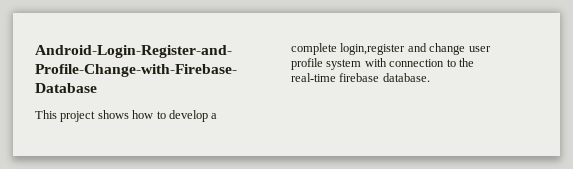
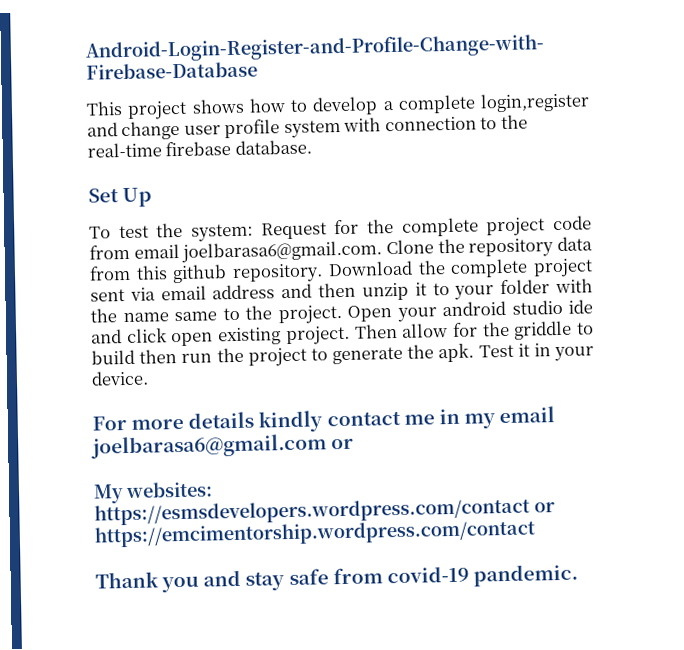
(430, 77) none -> [88,187,153,208] [89,215,592,242] [89,236,593,263] [89,258,593,284] [90,278,593,302] [90,299,593,325] [91,320,594,347] [91,343,595,367] [91,370,149,386] [92,406,556,433] [91,433,355,459] [93,481,213,504] [94,497,555,526] [94,519,536,548] [95,563,578,593] // Set Up // To test the system: Request for the complete project code from email joelbarasa6@gmail.com. Clone the repository data from this github repository. Download the complete project sent via email address and then unzip it to your folder with the name same to the project. Open your android studio ide and click open existing project. Then allow for the griddle to build then run the project to generate the apk. Test it in your device. // For more details kindly contact me in my email joelbarasa6@gmail.com or // My websites: https://esmsdevelopers.wordpress.com/contact or https://emcimentorship.wordpress.com/contact // Thank you and stay safe from covid-19 pandemic.

